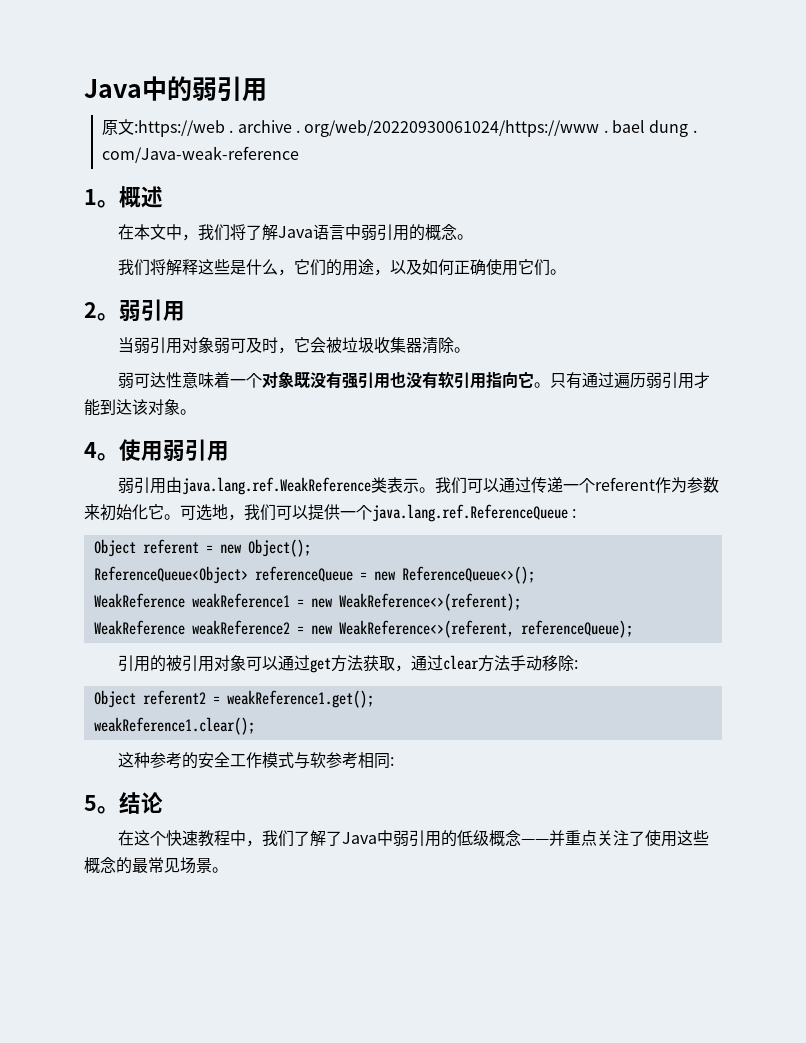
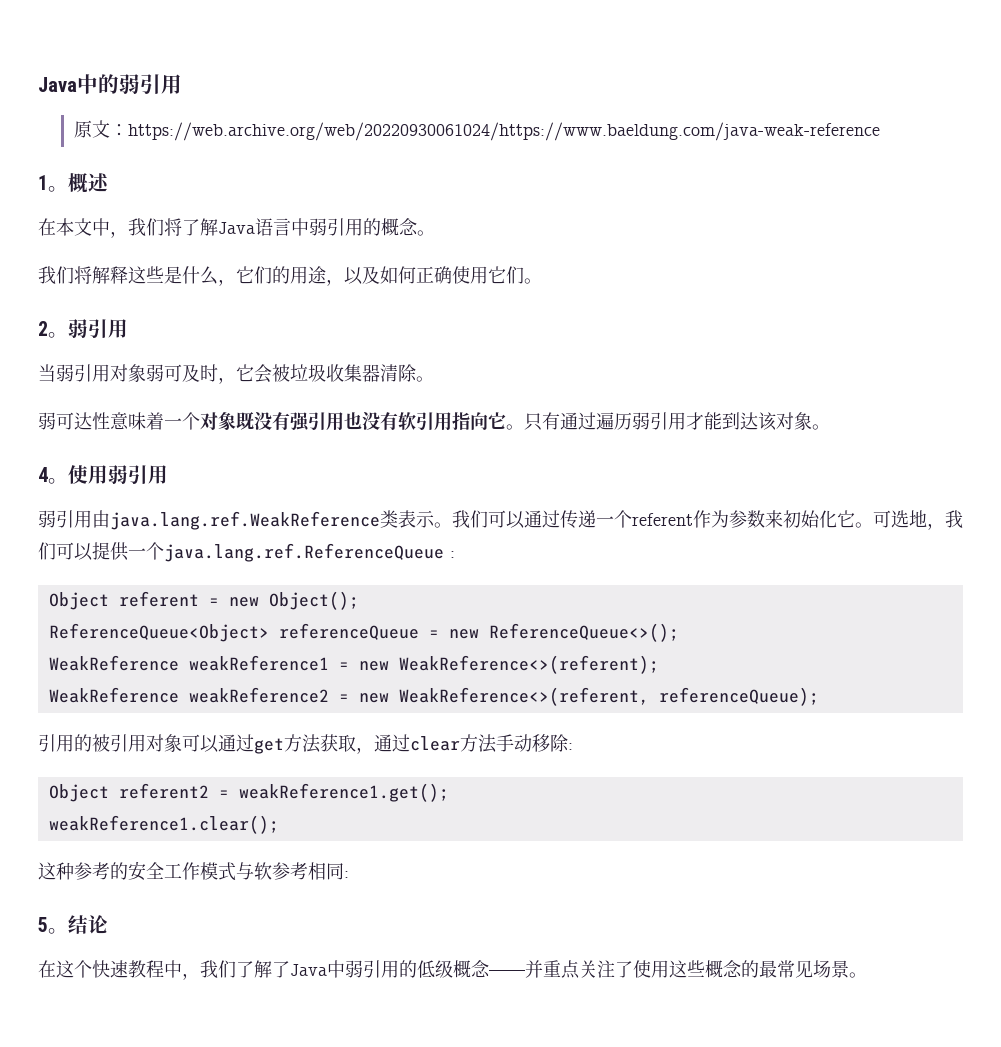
[133,120,697,137] [101,146,299,163] :https://web . archive . org/web/20220930061024/https://www . bael dung . com/Java-weak-reference -> [109,122,880,141] ：https://web.archive.org/web/20220930061024/https://www.baeldung.com/java-weak-reference

